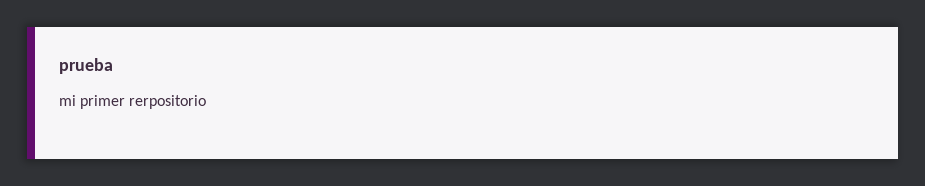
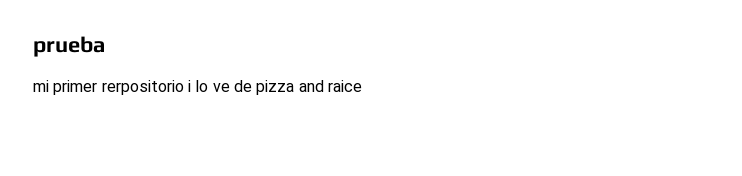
(207, 102) none -> [187,80,362,95] i lo ve de pizza and raice

